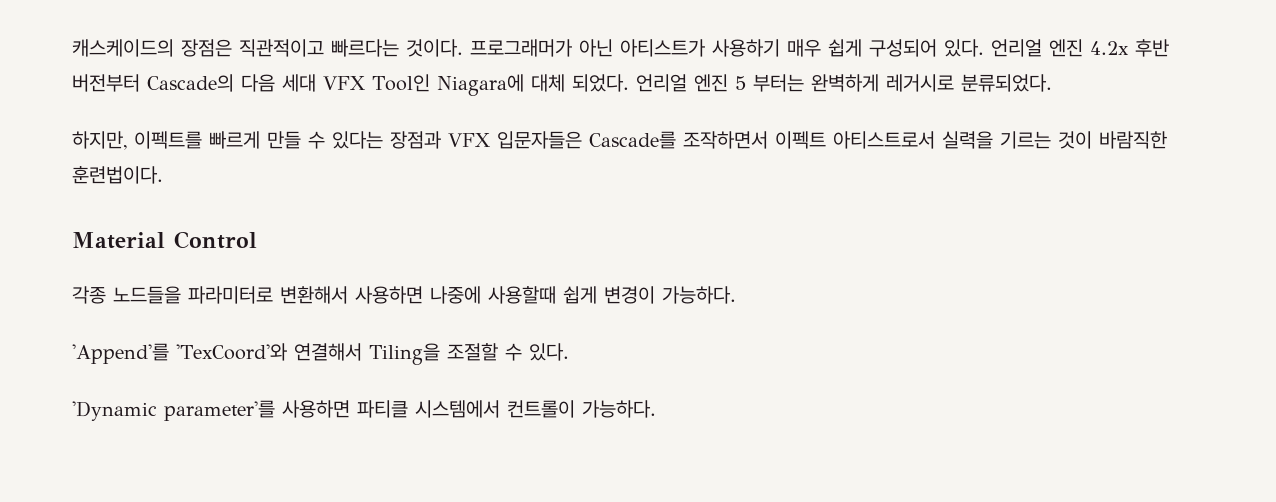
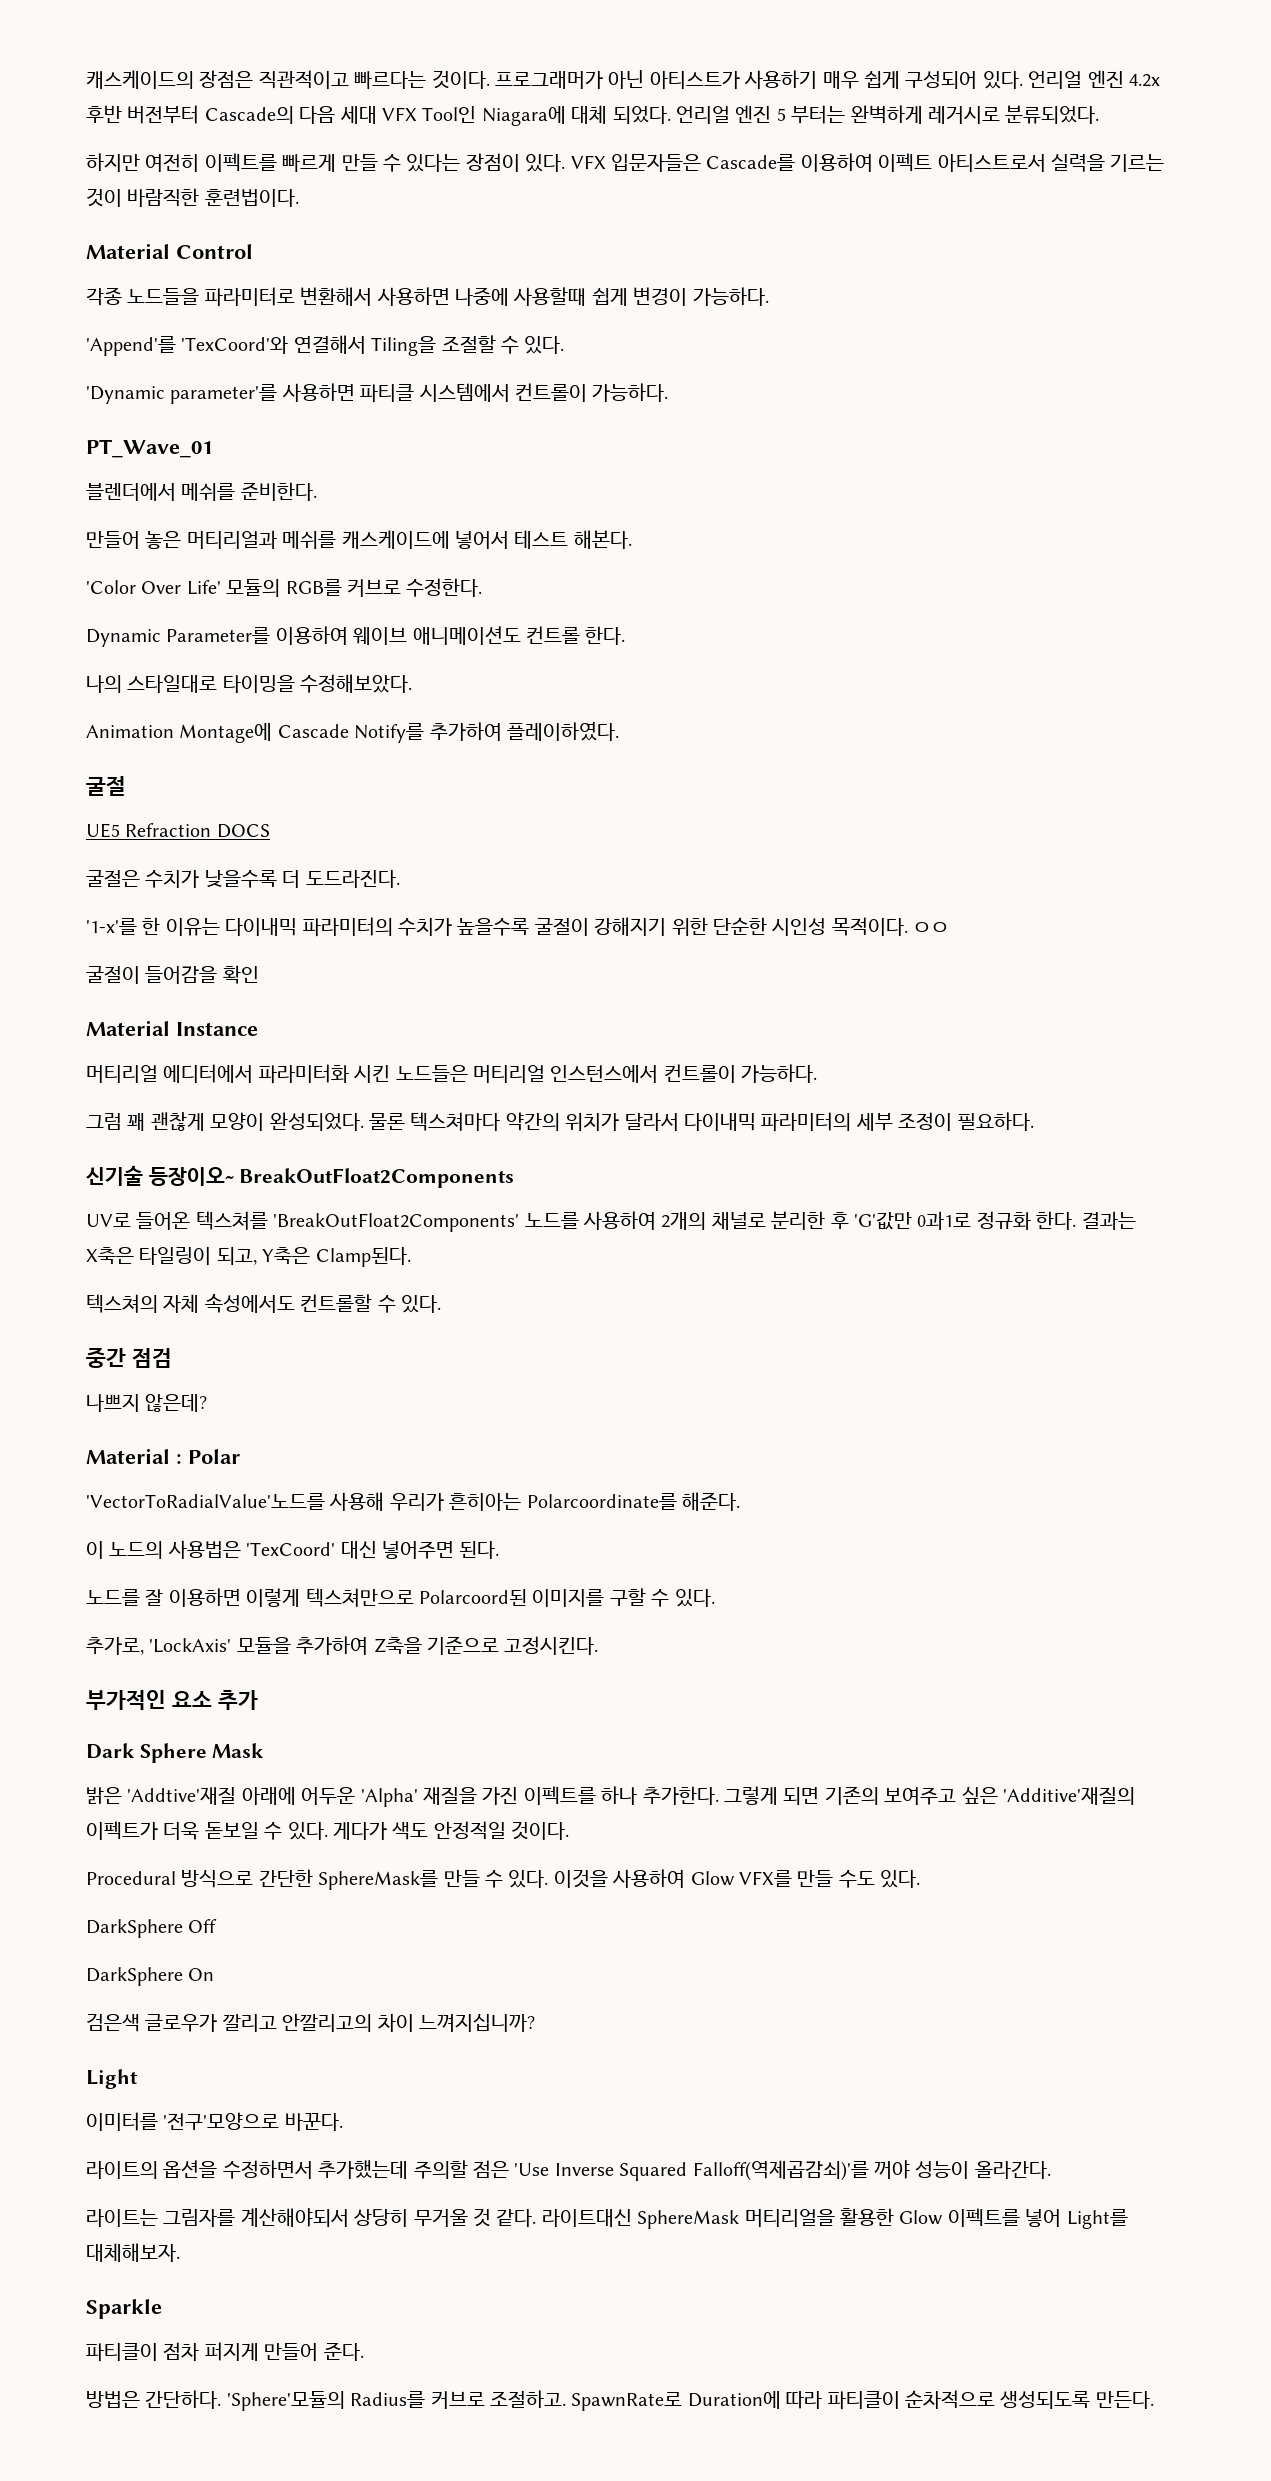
[72,131,127,150] 하지만, -> [86,153,200,172] 하지만 여전히
[390,131,441,149] 장점과 -> [465,153,566,172] 장점이 있다.
[683,131,768,149] 조작하면서 -> [800,153,873,172] 이용하여
(656, 409) none -> [86,439,213,458] [86,482,317,501] [86,530,632,549] [86,578,483,597] [86,626,626,647] [86,674,413,693] [86,721,619,743] [86,776,126,796] [86,823,270,838] [86,870,400,888] [86,917,950,937] [86,965,259,984] [86,1020,258,1036] [86,1064,818,1084] [86,1112,1034,1132] [86,1165,515,1188] [86,1211,1136,1232] [86,1247,411,1267] [86,1293,441,1313] [86,1347,172,1368] [86,1394,208,1412] [86,1448,240,1464] [86,1492,740,1511] [86,1540,500,1559] [86,1588,715,1607] [86,1636,599,1655] [86,1690,258,1711] [86,1743,265,1763] [86,1786,1135,1807] [86,1821,570,1840] [86,1869,921,1890] [86,1919,218,1938] [86,1967,215,1986] [86,2013,535,2032] [86,2069,138,2089] [86,2112,343,2131] [86,2160,1051,2181] [86,2208,1128,2229] [86,2243,180,2262] [86,2299,162,2319] [86,2342,364,2362] [86,2390,1154,2411] // PT_Wave_01 // 블렌더에서 메쉬를 준비한다. // 만들어 놓은 머티리얼과 메쉬를 캐스케이드에 넣어서 테스트 해본다. // 'Color Over Life' 모듈의 RGB를 커브로 수정한다. // Dynamic Parameter를 이용하여 웨이브 애니메이션도 컨트롤 한다. // 나의 스타일대로 타이밍을 수정해보았다. // Animation Montage에 Cascade Notify를 추가하여 플레이하였다. // 굴절 // UE5 Refraction DOCS // 굴절은 수치가 낮을수록 더 도드라진다. // '1-x'를 한 이유는 다이내믹 파라미터의 수치가 높을수록 굴절이 강해지기 위한 단순한 시인성 목적이다. ㅇㅇ // 굴절이 들어감을 확인 // Material Instance // 머티리얼 에디터에서 파라미터화 시킨 노드들은 머티리얼 인스턴스에서 컨트롤이 가능하다. // 그럼 꽤 괜찮게 모양이 완성되었다. 물론 텍스쳐마다 약간의 위치가 달라서 다이내믹 파라미터의 세부 조정이 필요하다. // 신기술 등장이오~ BreakOutFloat2Components // UV로 들어온 텍스쳐를 'BreakOutFloat2Components' 노드를 사용하여 2개의 채널로 분리한 후 'G'값만 0과1로 정규화 한다. 결과는 X축은 타일링이 되고, Y축은 Clamp된다. // 텍스쳐의 자체 속성에서도 컨트롤할 수 있다. // 중간 점검 // 나쁘지 않은데? // Material : Polar // 'VectorToRadialValue'노드를 사용해 우리가 흔히아는 Polarcoordinate를 해준다. // 이 노드의 사용법은 'TexCoord' 대신 넣어주면 된다. // 노드를 잘 이용하면 이렇게 텍스쳐만으로 Polarcoord된 이미지를 구할 수 있다. // 추가로, 'LockAxis' 모듈을 추가하여 Z축을 기준으로 고정시킨다. // 부가적인 요소 추가 // Dark Sphere Mask // 밝은 'Addtive'재질 아래에 어두운 'Alpha' 재질을 가진 이펙트를 하나 추가한다. 그렇게 되면 기존의 보여주고 싶은 'Additive'재질의 이펙트가 더욱 돋보일 수 있다. 게다가 색도 안정적일 것이다. // Procedural 방식으로 간단한 SphereMask를 만들 수 있다. 이것을 사용하여 Glow VFX를 만들 수도 있다. // DarkSphere Off // DarkSphere On // 검은색 글로우가 깔리고 안깔리고의 차이 느껴지십니까? // Light // 이미터를 '전구'모양으로 바꾼다. // 라이트의 옵션을 수정하면서 추가했는데 주의할 점은 'Use Inverse Squared Falloff(역제곱감쇠)'를 꺼야 성능이 올라간다. // 라이트는 그림자를 계산해야되서 상당히 무거울 것 같다. 라이트대신 SphereMask 머티리얼을 활용한 Glow 이펙트를 넣어 Light를 대체해보자. // Sparkle // 파티클이 점차 퍼지게 만들어 준다. // 방법은 간단하다. 'Sphere'모듈의 Radius를 커브로 조절하고. SpawnRate로 Duration에 따라 파티클이 순차적으로 생성되도록 만든다.

